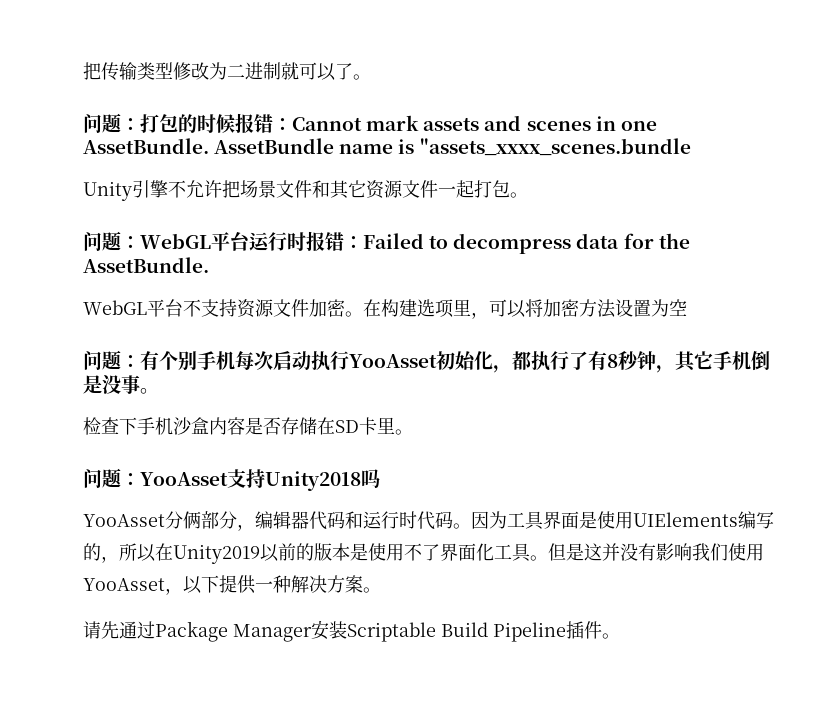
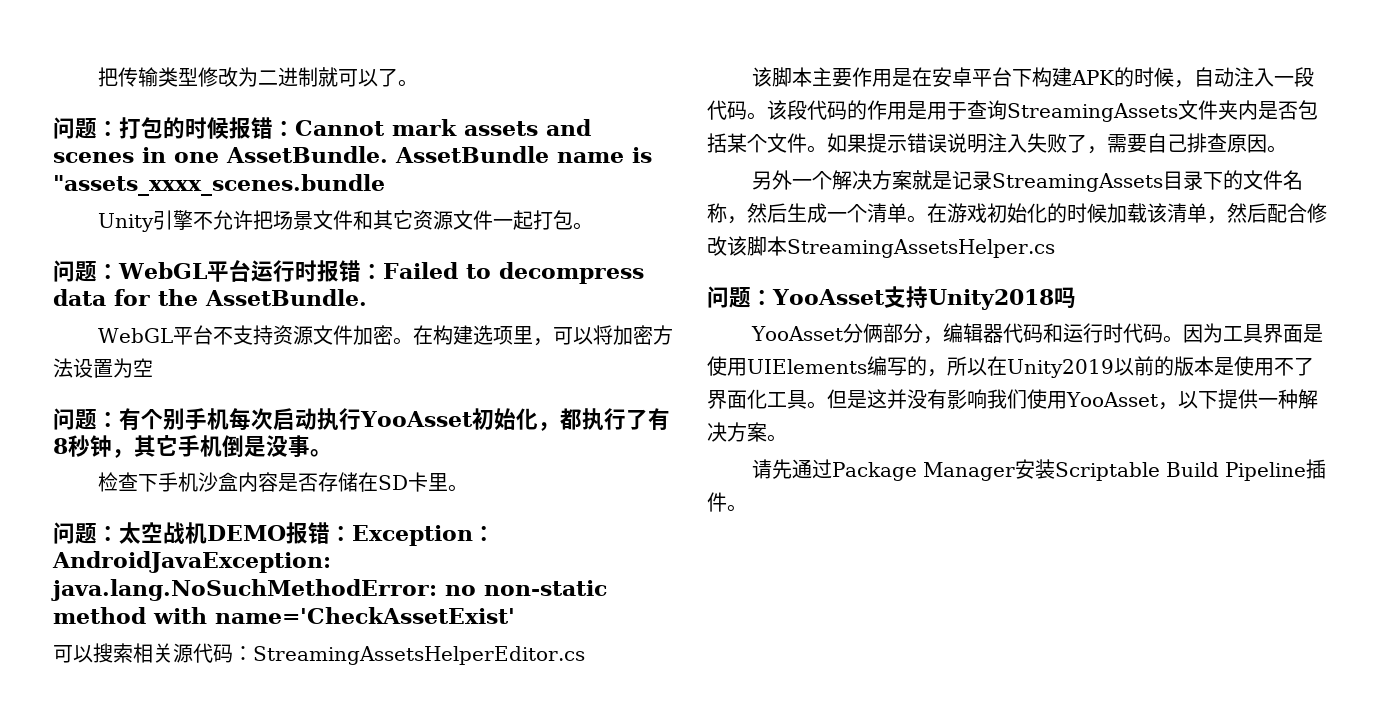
(413, 432) none -> [53,522,495,546] [52,551,331,573] [51,579,607,601] [53,607,515,624] [53,643,585,665] [751,67,1314,88] [707,100,1318,122] [707,133,1287,154] [751,170,1303,192] [707,203,1327,224] [707,236,1055,258] // 问题：太空战机DEMO报错：Exception：AndroidJavaException: java.lang.NoSuchMethodError: no non-static method with name='CheckAssetExist' // 可以搜索相关源代码：StreamingAssetsHelperEditor.cs // 该脚本主要作用是在安卓平台下构建APK的时候，自动注入一段代码。该段代码的作用是用于查询StreamingAssets文件夹内是否包括某个文件。如果提示错误说明注入失败了，需要自己排查原因。 // 另外一个解决方案就是记录StreamingAssets目录下的文件名称，然后生成一个清单。在游戏初始化的时候加载该清单，然后配合修改该脚本StreamingAssetsHelper.cs

